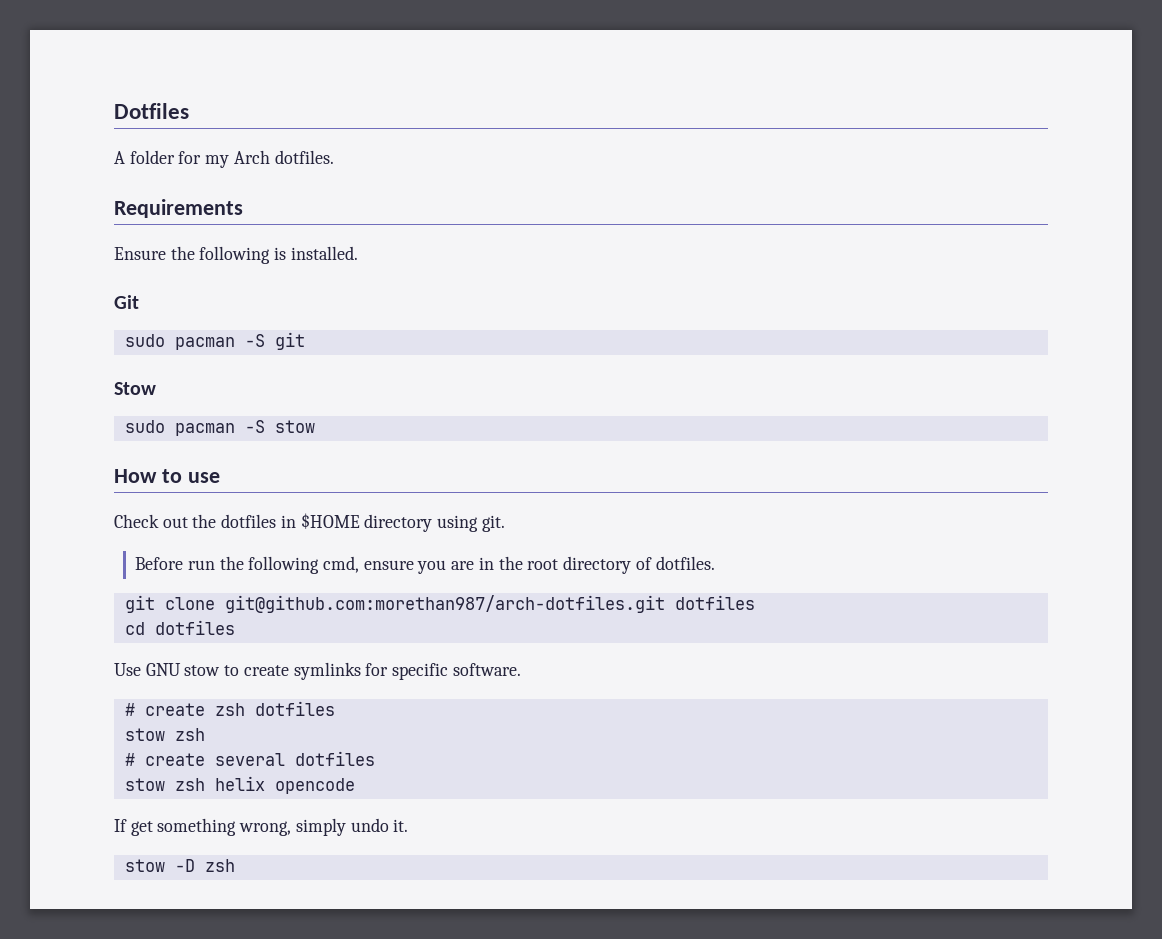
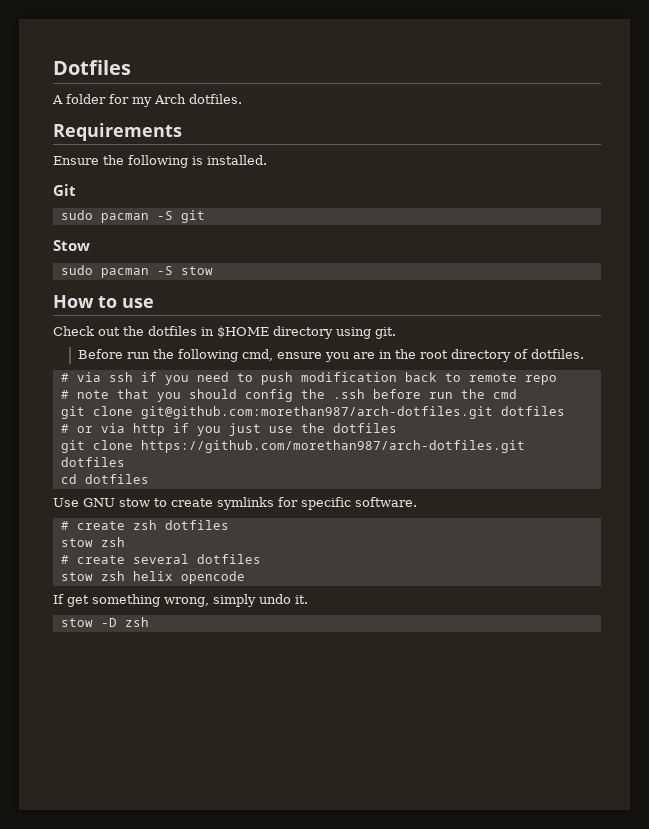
[124,595,665,613] git clone git@github.com:morethan987/arch-dotfiles.git -> [60,372,557,385] [60,389,517,402] [60,406,565,419] [60,423,397,436] [60,440,525,453] # via ssh if you need to push modification back to remote repo // # note that you should config the .ssh before run the cmd // git clone git@github.com:morethan987/arch-dotfiles.git dotfiles // # or via http if you just use the dotfiles // git clone https://github.com/morethan987/arch-dotfiles.git

